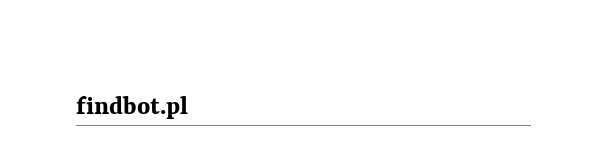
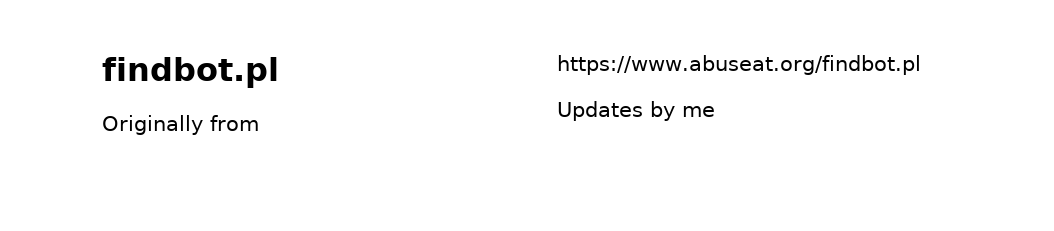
(188, 107) none -> [102,115,259,135] [557,55,921,75] [557,101,715,121] // Originally from https://www.abuseat.org/findbot.pl // Updates by me

